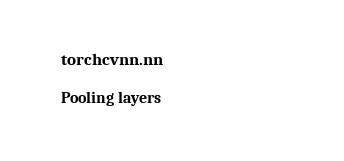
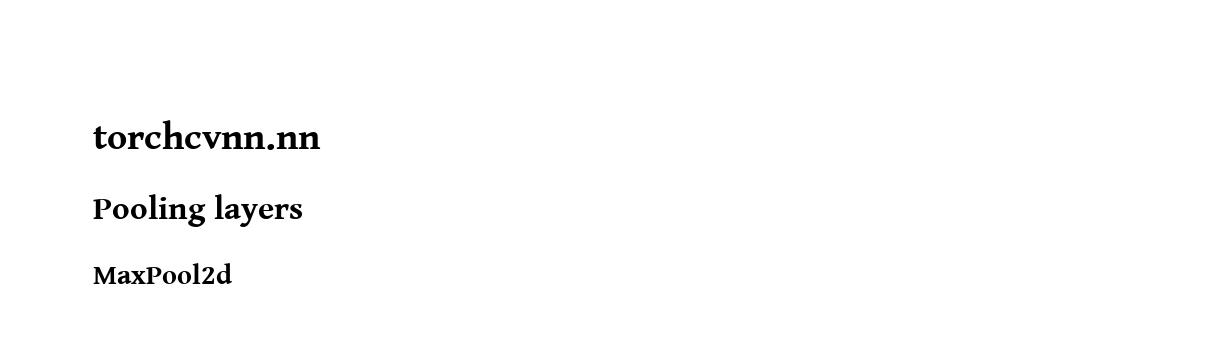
(162, 98) none -> [93,263,233,284] // MaxPool2d

